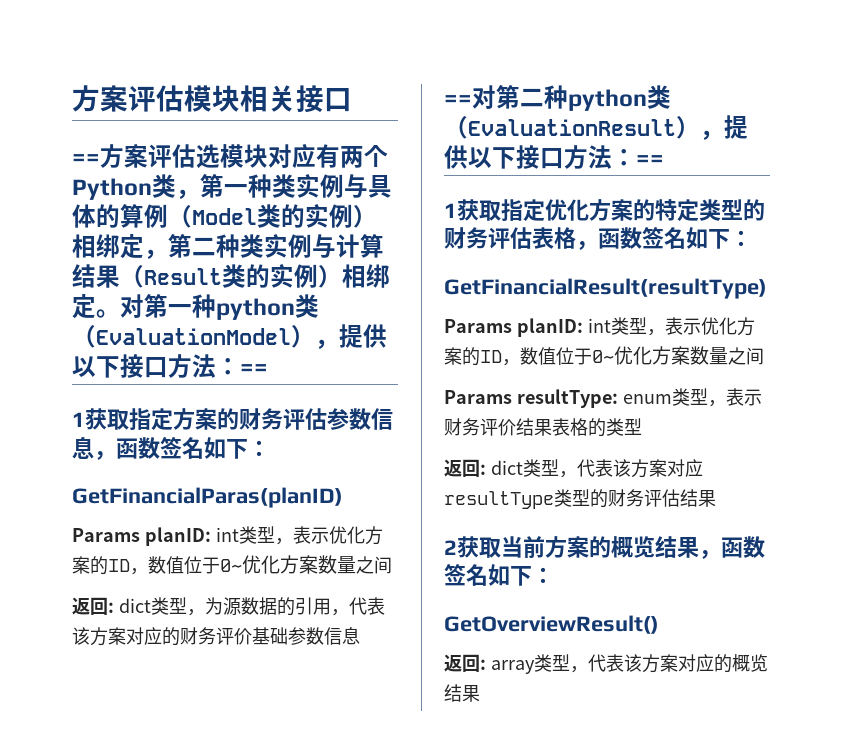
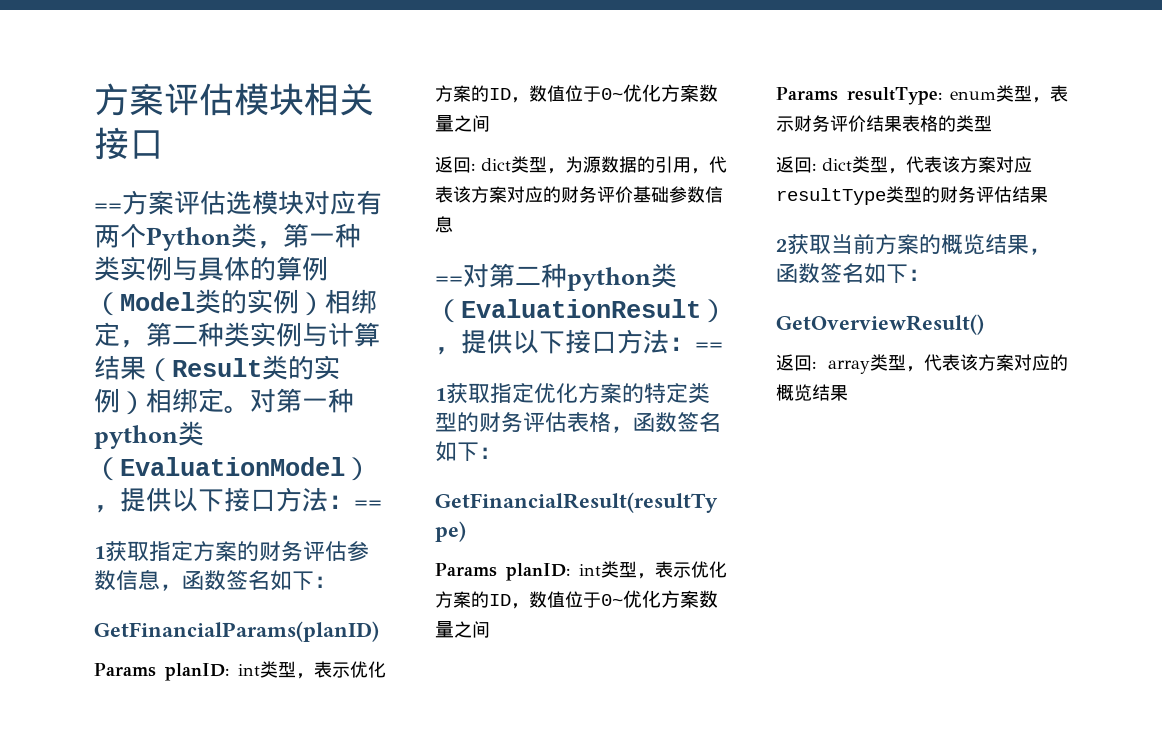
[72,487,343,508] GetFinancialParas(planID) -> [94,621,379,642] GetFinancialParams(planID)

